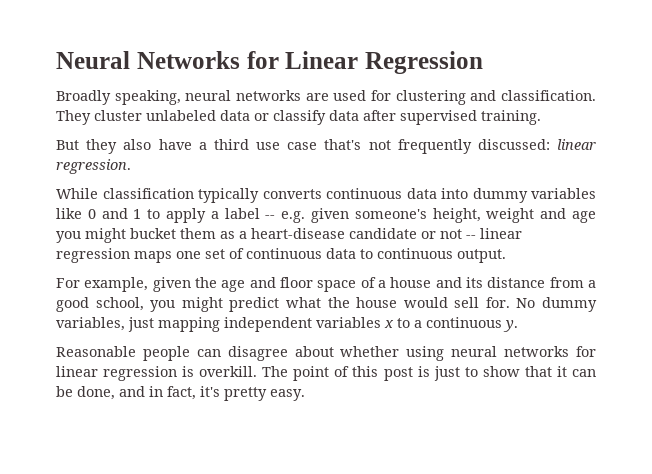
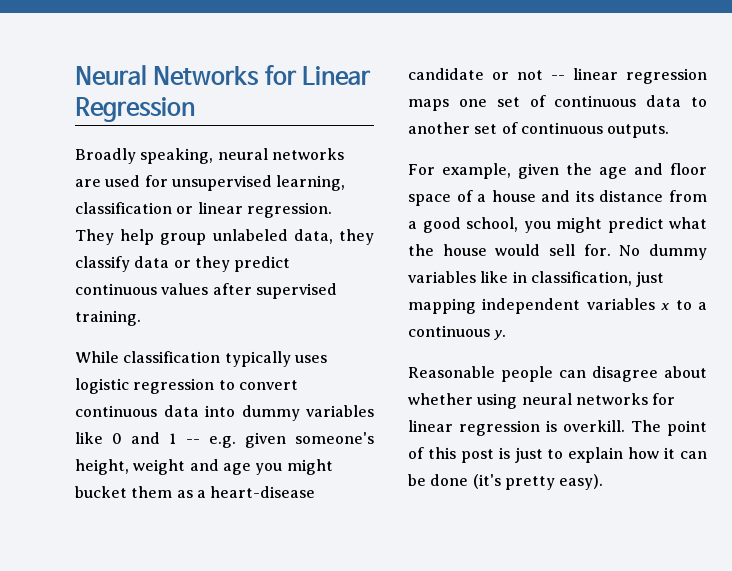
[395,90,596,105] [56,110,541,125] [56,139,596,154] [56,159,131,174] [56,188,322,203] clustering and classification. They cluster unlabeled data or classify data after supervised training. // But they also have a third use case that's not frequently discussed: linear regression. // While classification typically converts -> [171,175,346,191] [75,202,332,218] [75,229,374,245] [75,256,291,272] [75,283,337,299] [75,310,141,326] [75,351,327,367] [75,378,298,394] unsupervised learning, classification or linear regression. They help group unlabeled data, they classify data or they predict continuous values after supervised training. // While classification typically uses logistic regression to convert
[147,208,260,223] to apply a label -> (177, 438) none
[377,248,506,263] continuous output. -> [408,122,670,138] another set of continuous outputs.
[56,317,125,331] variables, -> [408,271,632,286] variables like in classification,
[482,366,552,377] show that -> [568,447,660,463] explain how
[77,386,305,401] done, and in fact, it's pretty easy. -> [430,474,604,490] done (it's pretty easy).

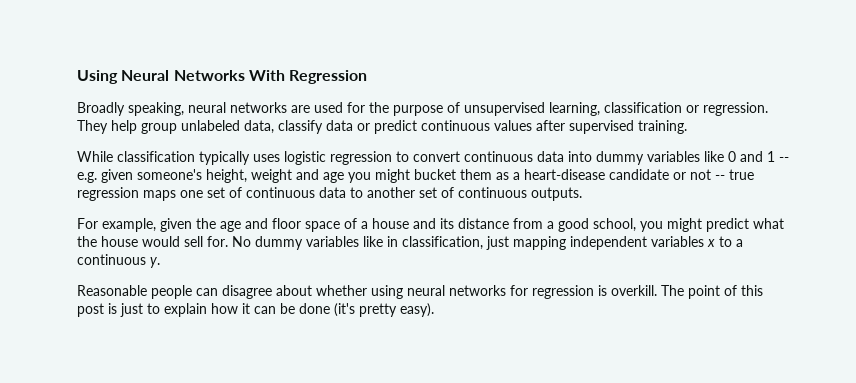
(75, 75) none -> [77,70,118,84] Using
[264,65,372,85] for Linear -> [248,70,285,81] With
(168, 181) none -> [369,102,460,116] the purpose of
[197,202,243,214] linear -> (699, 109) none
[338,229,374,245] they -> (274, 127) none
[194,256,230,272] they -> (370, 127) none
[573,68,618,80] linear -> [729,169,754,180] true
[408,420,453,432] linear -> (528, 290) none

